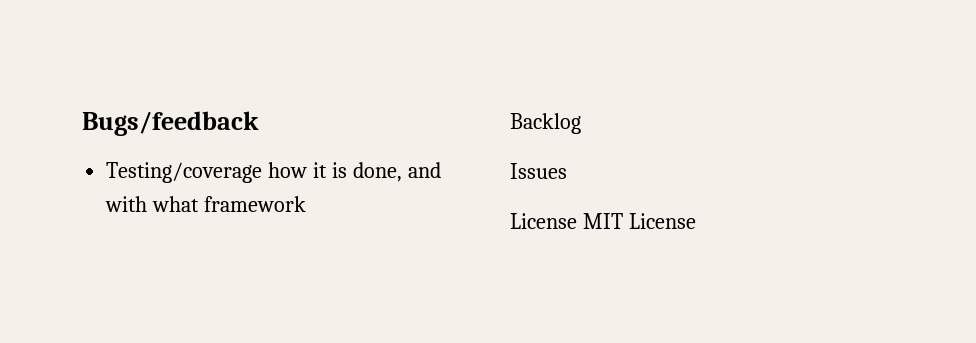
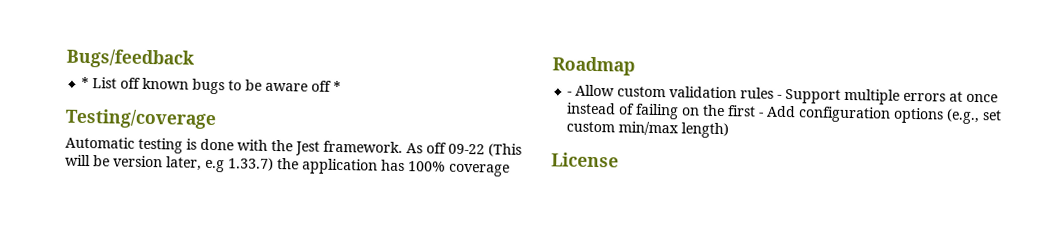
[106,162,441,183] [105,196,307,212] [510,113,581,134] [510,163,567,179] [510,213,696,229] Testing/coverage how it is done, and with what framework // Backlog // Issues // License MIT License -> [81,76,342,95] [65,108,217,130] [65,136,522,157] [65,154,510,177] [552,56,635,76] [567,84,999,105] [567,102,1003,125] [566,121,730,139] [551,152,619,168] * List off known bugs to be aware off * // Testing/coverage // Automatic testing is done with the Jest framework. As off 09-22 (This will be version later, e.g 1.33.7) the application has 100% coverage // Roadmap // - Allow custom validation rules - Support multiple errors at once instead of failing on the first - Add configuration options (e.g., set custom min/max length) // License

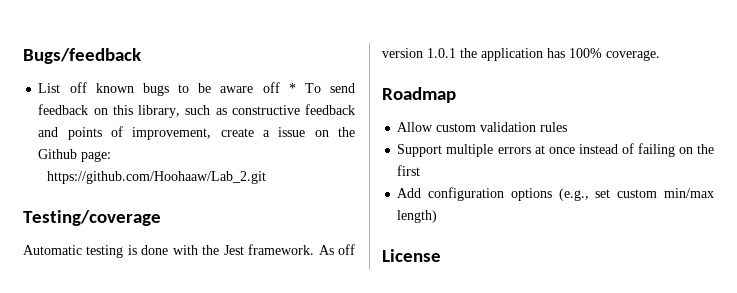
[81,76,90,89] * -> (141, 56) none
(342, 86) none -> [304,83,356,93] [38,104,356,118] [38,126,355,140] [38,149,112,162] [47,171,267,184] To send feedback on this library, such as constructive feedback and points of improvement, create a issue on the Github page: // https://github.com/Hoohaaw/Lab_2.git
[448,143,522,157] [65,154,274,173] 09-22 (This will be version later, e.g 1.33.7) -> [382,48,456,58] version 1.0.1
[449,163,510,177] coverage -> [606,50,660,61] coverage.
[567,91,573,96] - -> (456, 95) none
[777,94,783,99] - -> (568, 127) //
[758,112,765,117] - -> (421, 170) //

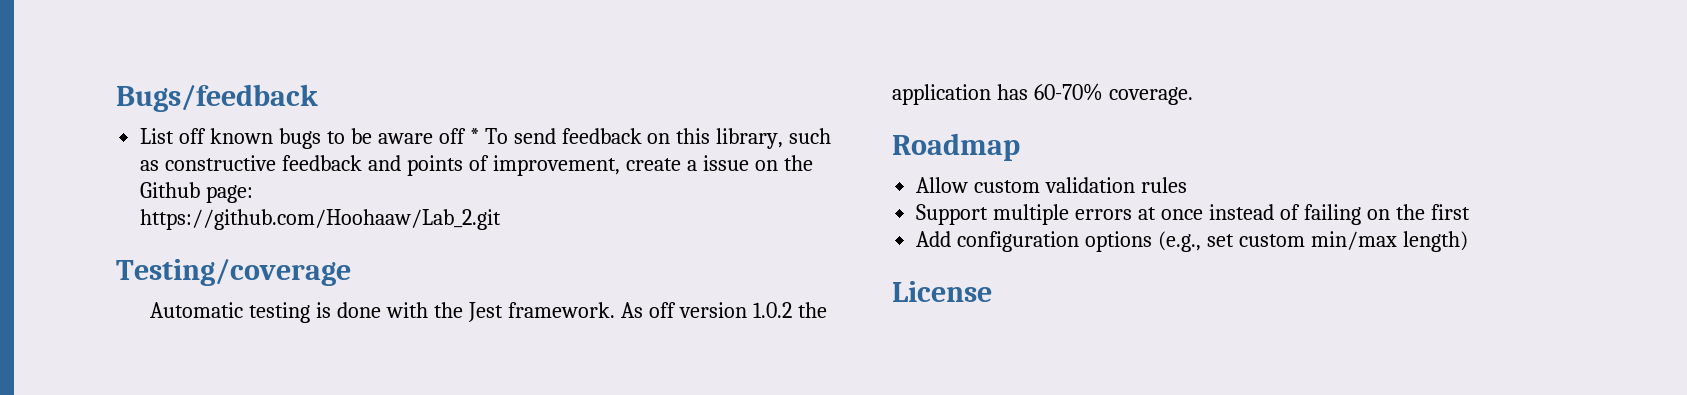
[427,48,456,58] 1.0.1 -> [752,302,792,318] 1.0.2
[569,48,602,58] 100% -> [1033,83,1103,101] 60-70%

